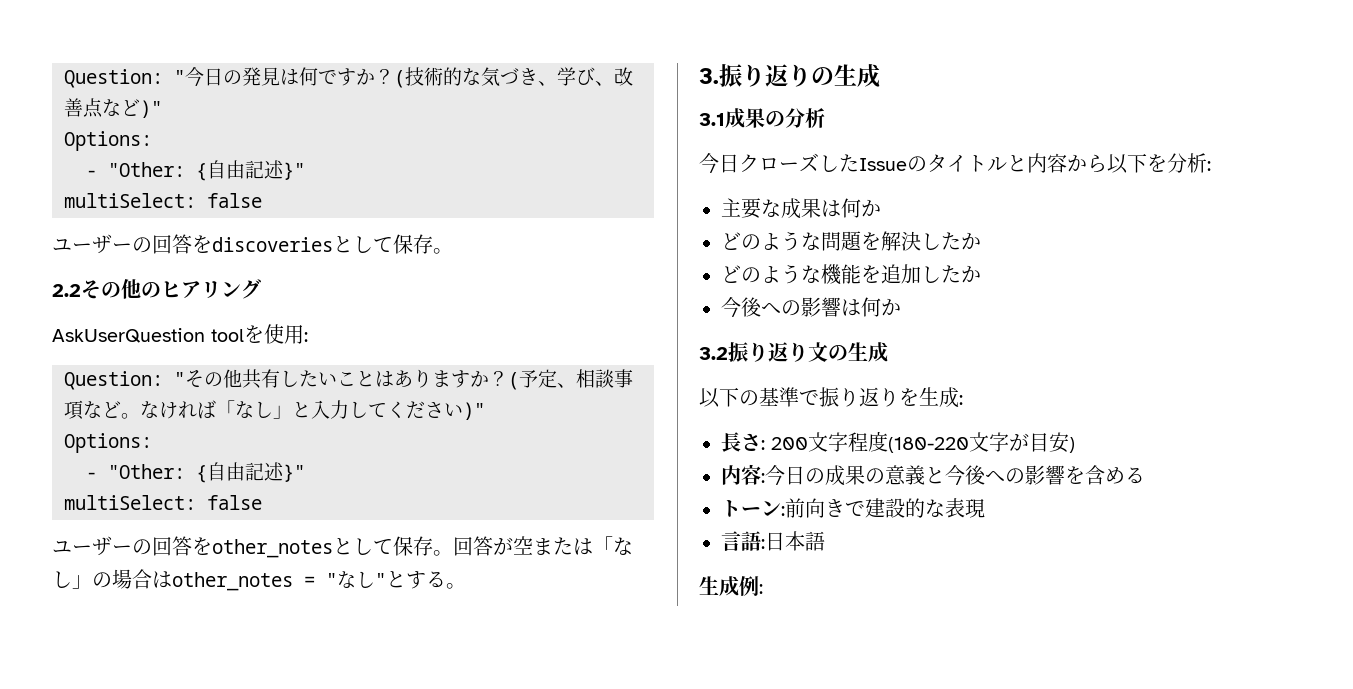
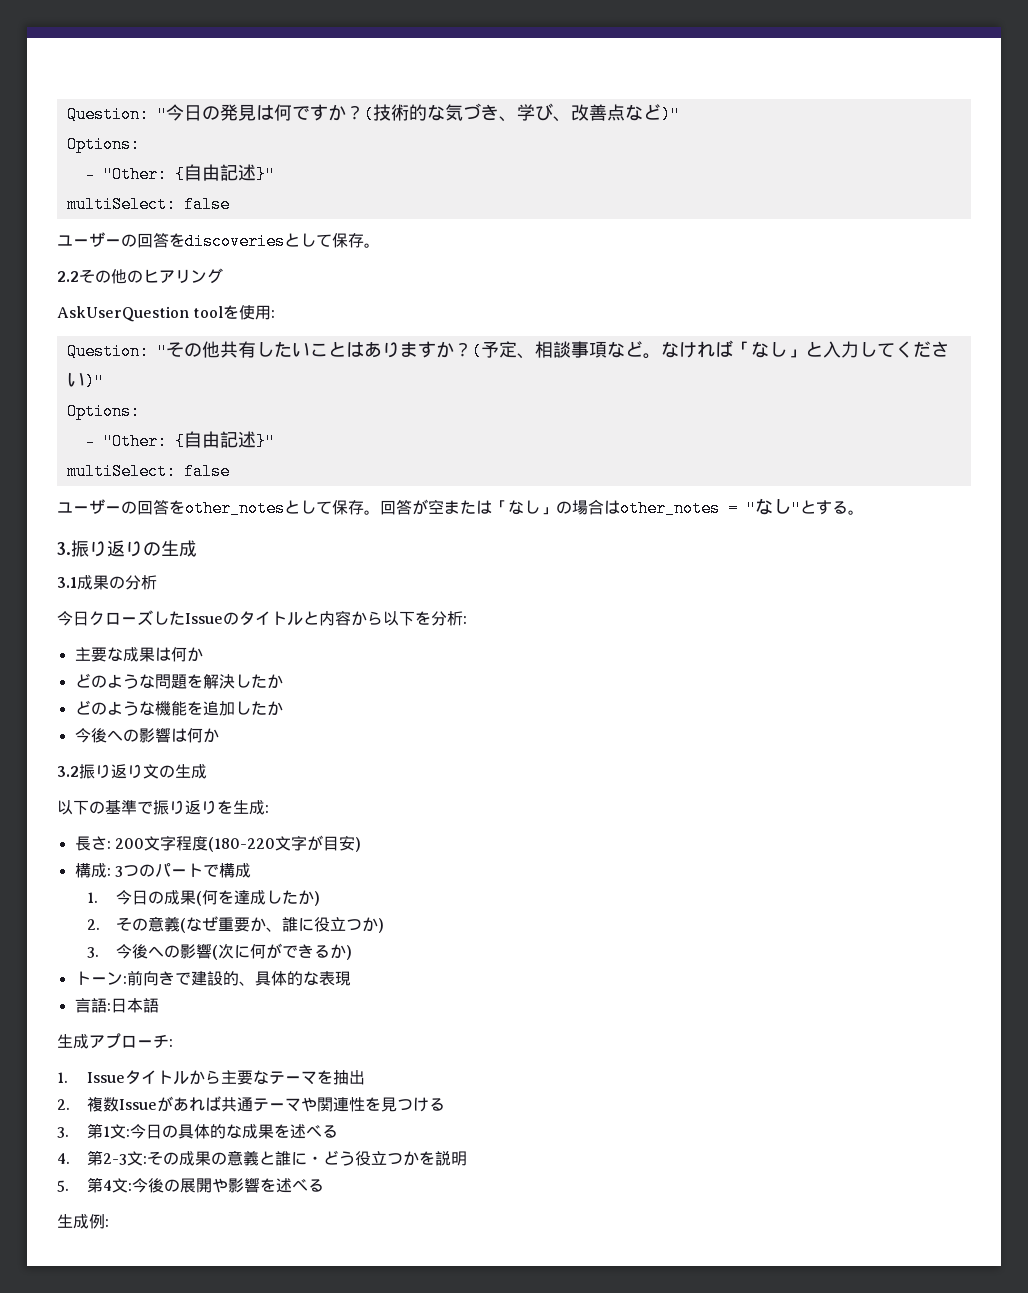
[721,464,1145,486] 内容:今日の成果の意義と今後への影響を含める -> [74,863,251,878] [86,890,321,906] [86,916,385,933] [86,943,353,960] 構成: 3つのパートで構成 // 1.今日の成果(何を達成したか) // 2.その意義(なぜ重要か、誰に役立つか) // 3.今後への影響(次に何ができるか)
(925, 508) none -> [238,971,303,986] 、具体的
(825, 541) none -> [57,1033,173,1049] [57,1070,365,1085] [57,1096,445,1112] [57,1123,338,1139] [57,1150,467,1166] [57,1177,324,1193] // 生成アプローチ: // 1. Issueタイトルから主要なテーマを抽出 // 2.複数Issueがあれば共通テーマや関連性を見つける // 3.第1文:今日の具体的な成果を述べる // 4.第2-3文:その成果の意義と誰に・どう役立つかを説明 // 5.第4文:今後の展開や影響を述べる

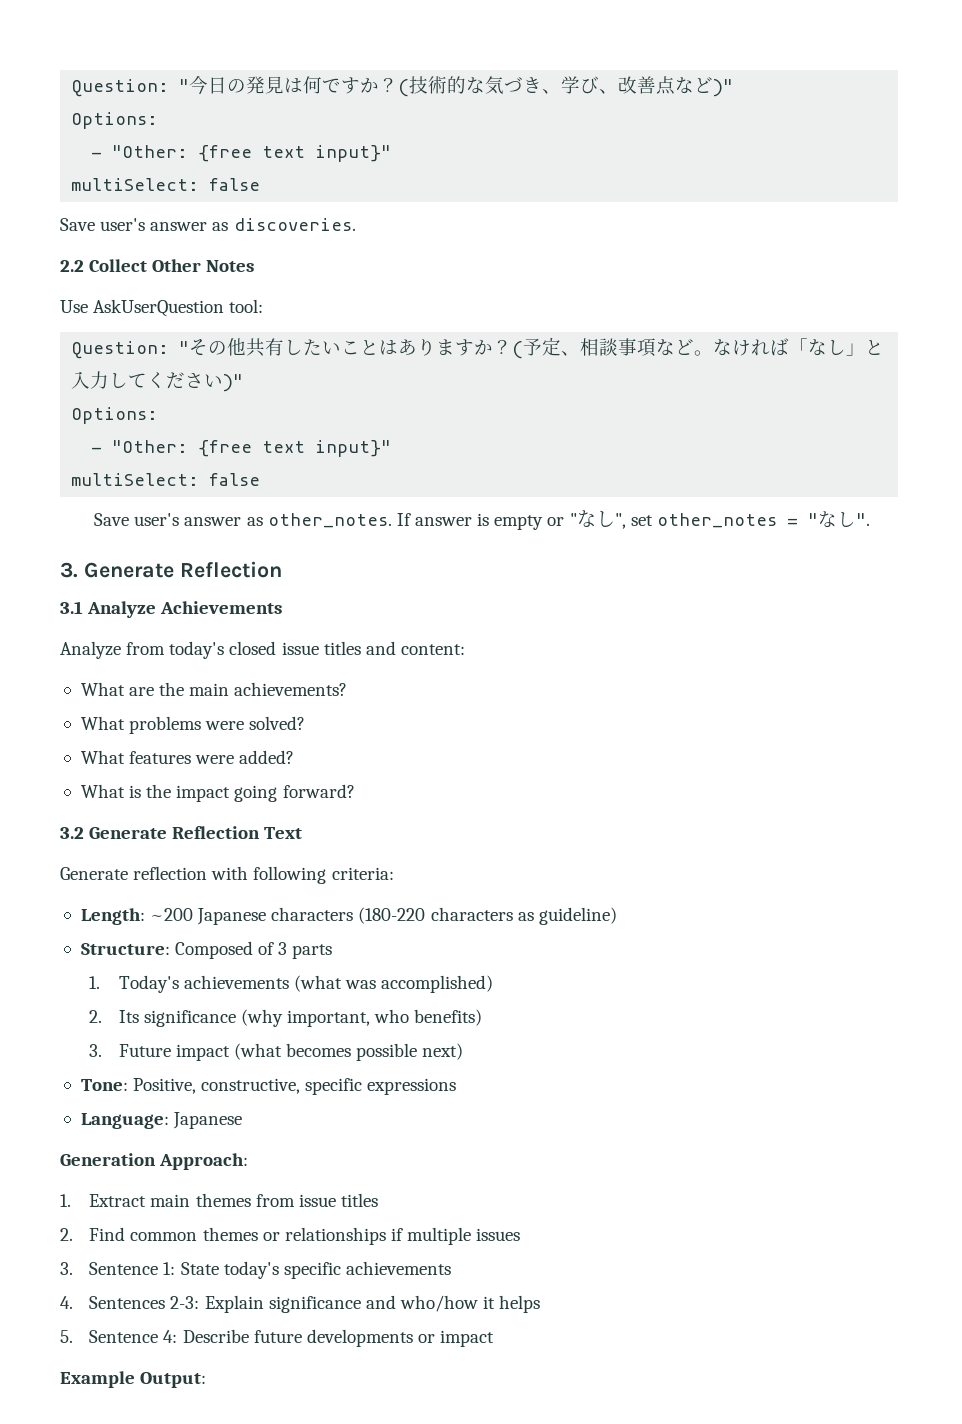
[174,164,275,183] [66,196,230,213] [57,232,380,250] [57,268,223,284] [57,305,276,322] {自由記述}" // multiSelect: false // ユーザーの回答をdiscoveriesとして保存。 // 2.2その他のヒアリング // AskUserQuestion toolを使用: -> [198,145,392,162] [71,178,261,191] [60,218,356,231] [60,259,255,272] [60,299,264,317] {free text input}" // multiSelect: false // Save user's answer as discoveries. // 2.2 Collect Other Notes // Use AskUserQuestion tool:
[174,431,275,450] [66,463,230,480] [57,498,864,517] [57,540,197,557] [57,575,157,590] [57,610,467,626] [74,647,203,662] [74,673,283,689] [74,700,283,716] [74,727,219,743] [57,764,207,779] [57,799,269,815] [74,835,361,852] [74,863,251,878] [86,890,321,906] [86,916,385,933] [86,943,353,960] [74,970,351,986] [74,998,159,1013] [57,1033,173,1049] [57,1070,365,1085] [57,1096,445,1112] [57,1123,338,1139] [57,1150,467,1166] [57,1177,324,1193] [57,1214,109,1229] {自由記述}" // multiSelect: false // ユーザーの回答をother_notesとして保存。回答が空または「なし」の場合はother_notes = "なし"とする。 // 3.振り返りの生成 // 3.1成果の分析 // 今日クローズしたIssueのタイトルと内容から以下を分析: // 主要な成果は何か // どのような問題を解決したか // どのような機能を追加したか // 今後への影響は何か // 3.2振り返り文の生成 // 以下の基準で振り返りを生成: // 長さ: 200文字程度(180-220文字が目安) // 構成: 3つのパートで構成 // 1.今日の成果(何を達成したか) // 2.その意義(なぜ重要か、誰に役立つか) // 3.今後への影響(次に何ができるか) // トーン:前向きで建設的、具体的な表現 // 言語:日本語 // 生成アプローチ: // 1. Issueタイトルから主要なテーマを抽出 // 2.複数Issueがあれば共通テーマや関連性を見つける // 3.第1文:今日の具体的な成果を述べる // 4.第2-3文:その成果の意義と誰に・どう役立つかを説明 // 5.第4文:今後の展開や影響を述べる // 生成例: -> [198,440,392,457] [71,473,261,486] [94,510,870,530] [60,561,282,578] [60,601,283,618] [60,641,465,659] [80,682,348,696] [80,716,306,734] [80,750,295,764] [80,784,355,802] [60,826,303,839] [60,866,394,884] [80,907,617,925] [80,941,333,959] [89,975,494,993] [89,1009,483,1027] [89,1043,464,1061] [80,1078,457,1095] [80,1112,243,1129] [60,1153,249,1170] [60,1193,379,1207] [60,1227,521,1245] [60,1261,452,1279] [60,1295,541,1313] [60,1329,495,1347] [60,1371,207,1388] {free text input}" // multiSelect: false // Save user's answer as other_notes. If answer is empty or "なし", set other_notes = "なし". // 3. Generate Reflection // 3.1 Analyze Achievements // Analyze from today's closed issue titles and content: // What are the main achievements? // What problems were solved? // What features were added? // What is the impact going forward? // 3.2 Generate Reflection Text // Generate reflection with following criteria: // Length: ~200 Japanese characters (180-220 characters as guideline) // Structure: Composed of 3 parts // 1. Today's achievements (what was accomplished) // 2. Its significance (why important, who benefits) // 3. Future impact (what becomes possible next) // Tone: Positive, constructive, specific expressions // Language: Japanese // Generation Approach: // 1. Extract main themes from issue titles // 2. Find common themes or relationships if multiple issues // 3. Sentence 1: State today's specific achievements // 4. Sentences 2-3: Explain significance and who/how it helps // 5. Sentence 4: Describe future developments or impact // Example Output:

